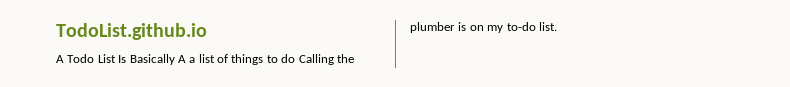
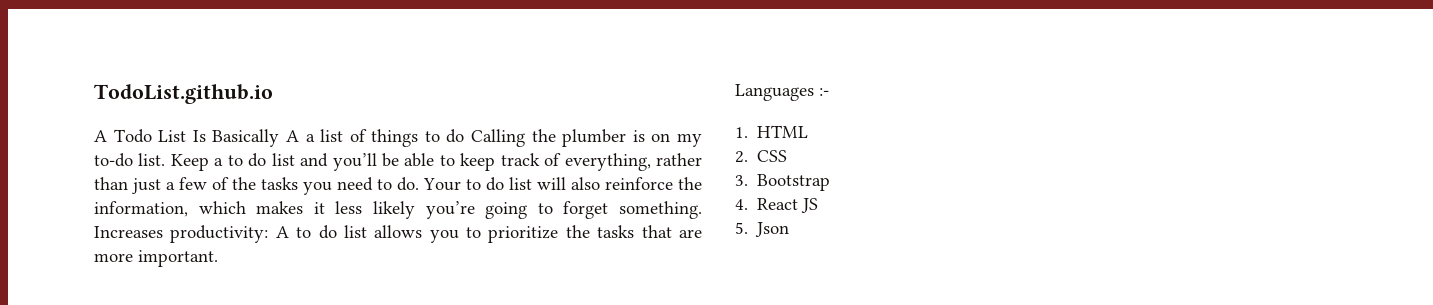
(557, 26) none -> [170,153,702,171] [94,177,702,195] [94,201,703,219] [94,225,702,243] [94,250,218,267] [735,84,829,101] [735,125,809,138] [735,150,788,163] [735,174,831,191] [735,198,819,213] [735,222,790,237] Keep a to do list and you’ll be able to keep track of everything, rather than just a few of the tasks you need to do. Your to do list will also reinforce the information, which makes it less likely you’re going to forget something. Increases productivity: A to do list allows you to prioritize the tasks that are more important. // Languages :- // 1. HTML // 2. CSS // 3. Bootstrap // 4. React JS // 5. Json

